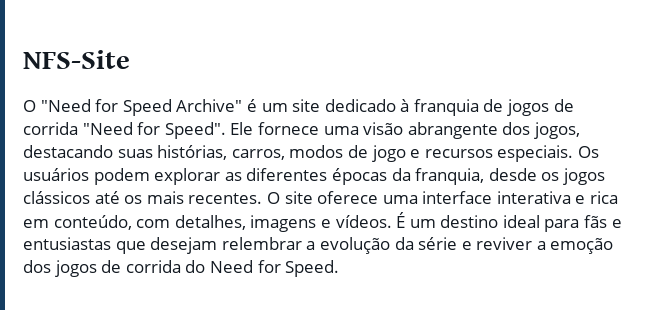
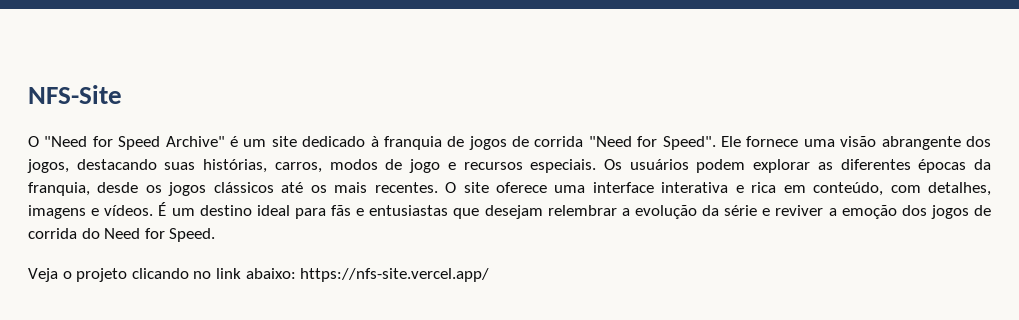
(340, 268) none -> [28,268,490,282] // Veja o projeto clicando no link abaixo: https://nfs-site.vercel.app/

